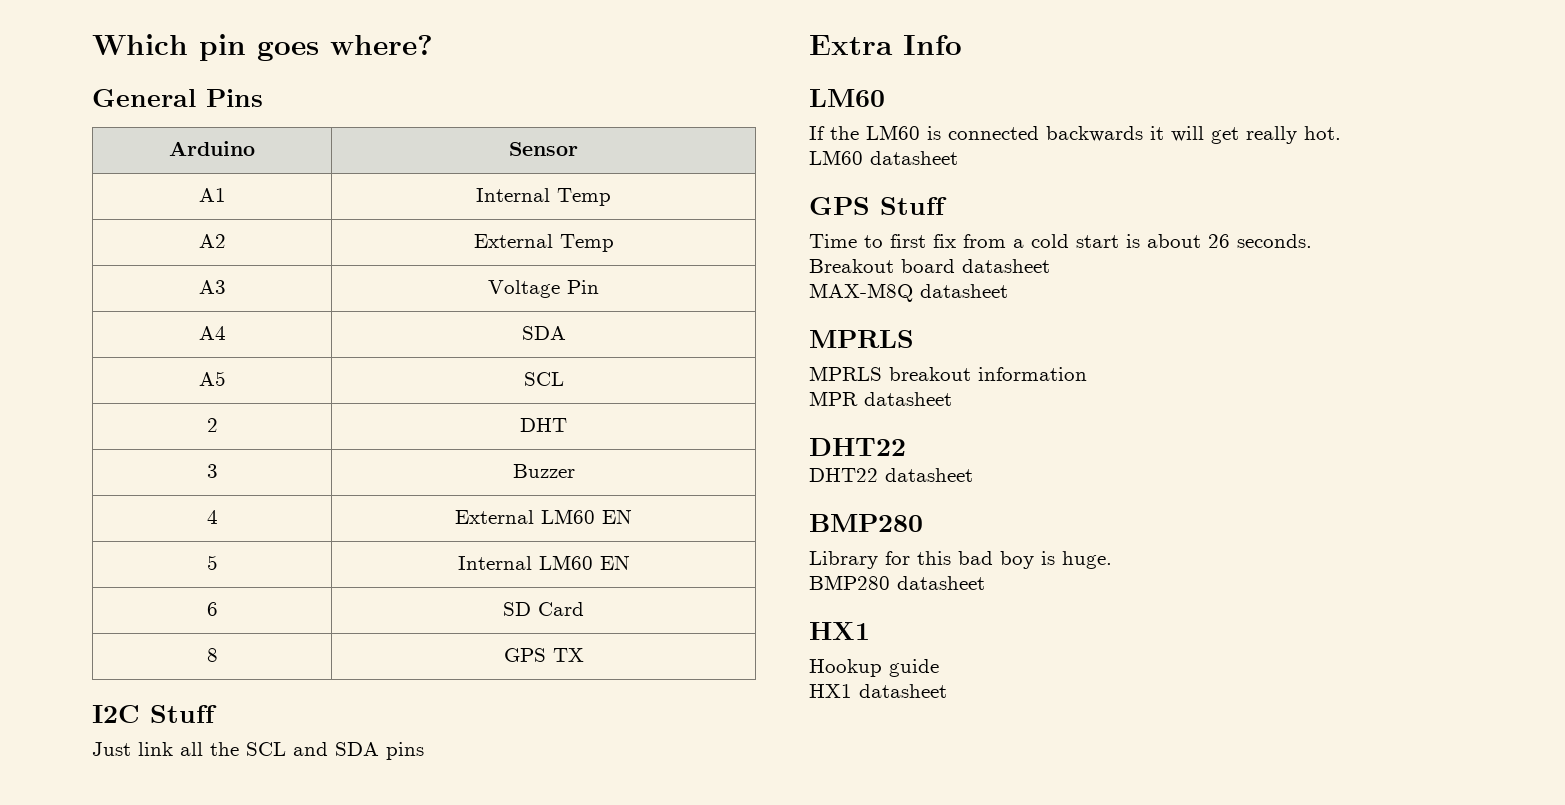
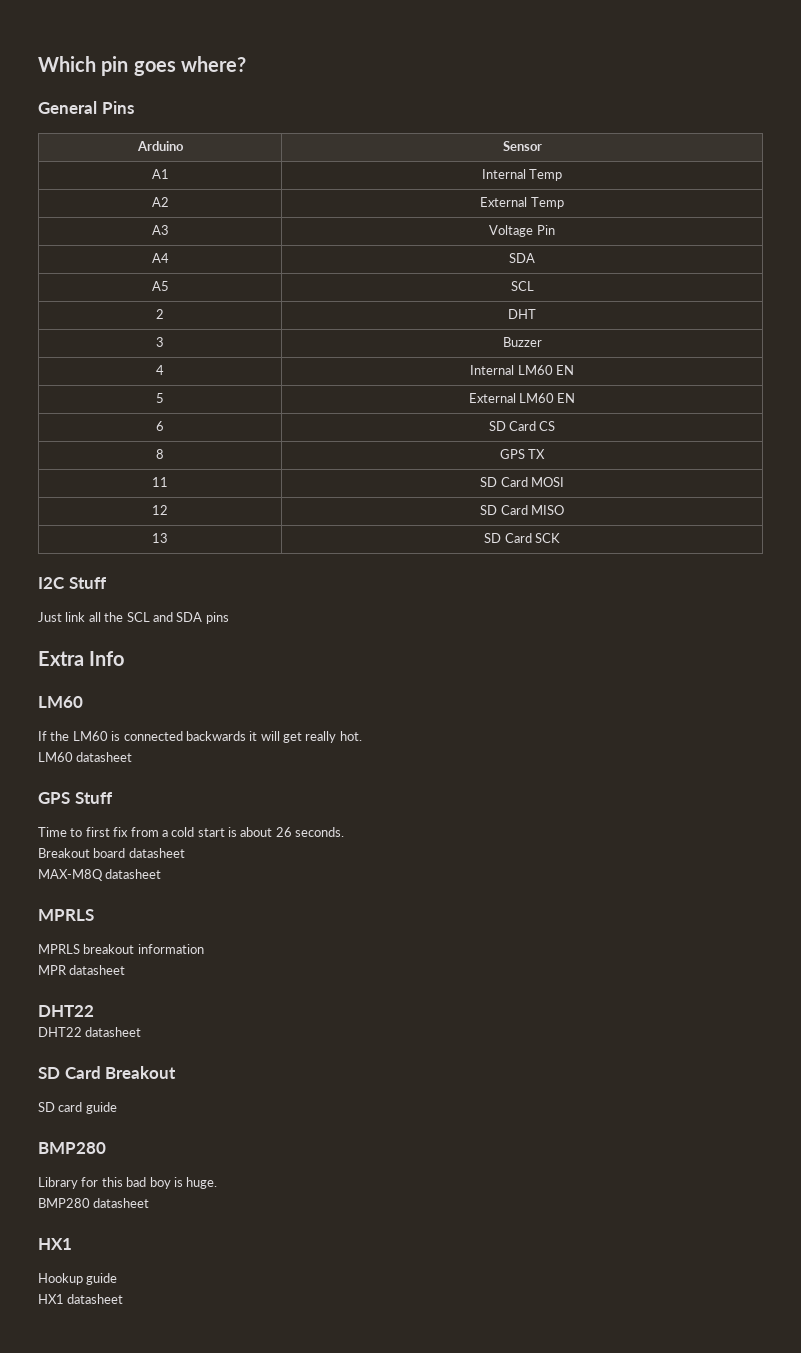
[455,510,534,524] External -> [470,365,515,375] Internal
[457,556,532,570] Internal -> [468,393,516,403] External
(584, 609) none -> [539,421,556,431] CS
(584, 655) none -> [152,477,168,487] [480,477,564,487] [152,505,168,515] [480,505,564,515] [152,533,168,543] [484,533,560,543] // 11 | SD Card MOSI // 12 | SD Card MISO // 13 | SD Card SCK
(973, 475) none -> [38,1066,177,1079] [38,1102,117,1114] // SD Card Breakout // SD card guide

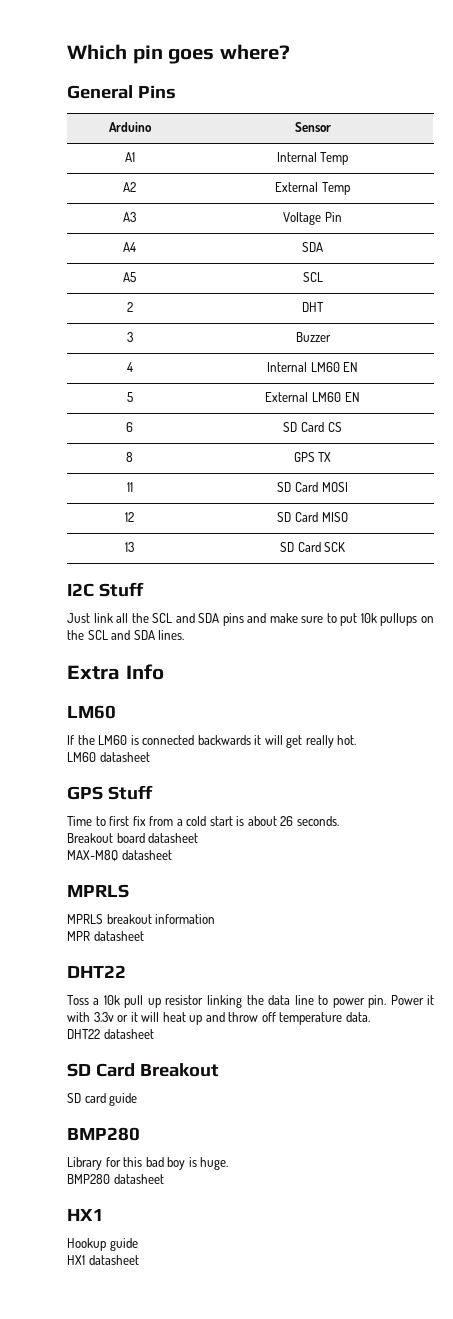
(229, 618) none -> [247,613,434,626] [67,630,185,640] and make sure to put 10k pullups on the SCL and SDA lines.
(94, 1011) none -> [67,995,434,1008] [67,1012,370,1025] // Toss a 10k pull up resistor linking the data line to power pin. Power it with 3.3v or it will heat up and throw off temperature data.

